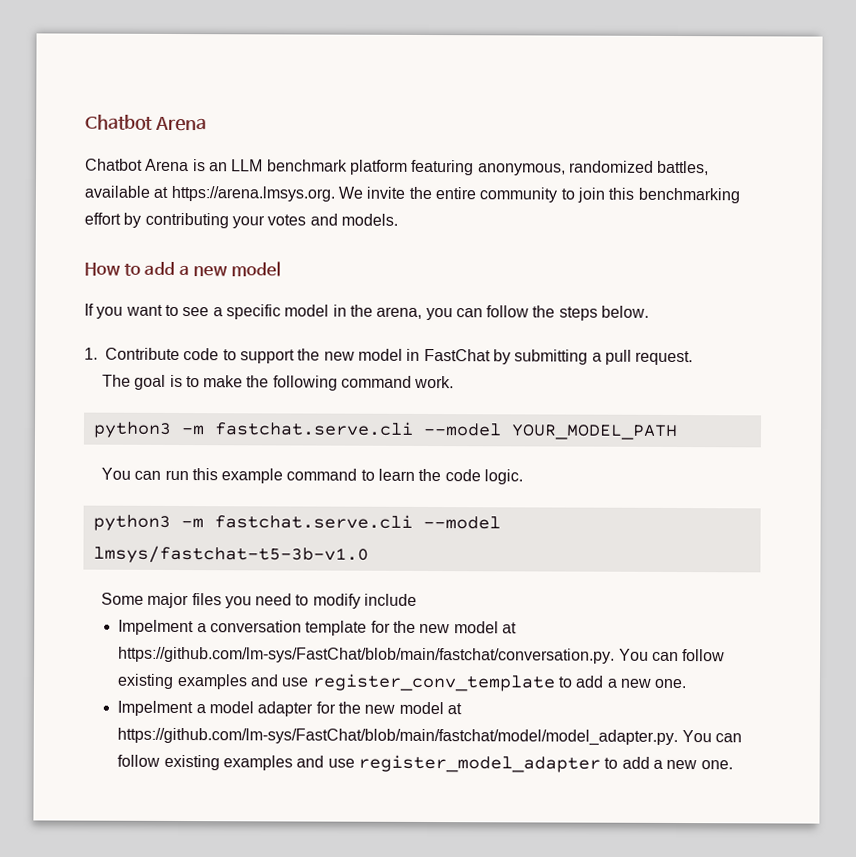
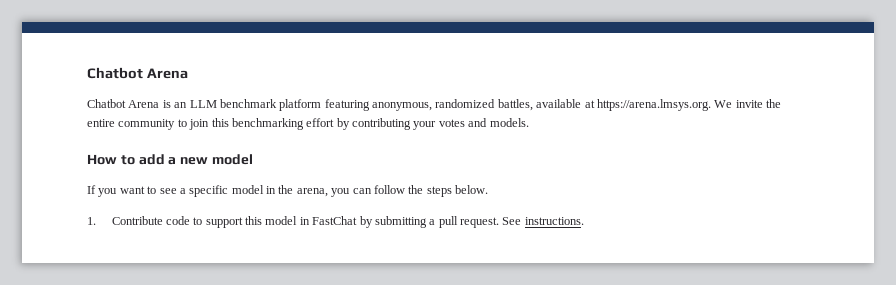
[297,348,355,361] the new -> [245,216,263,225] this
[101,374,455,391] [92,421,678,440] [100,467,524,485] [92,514,501,531] [92,545,369,564] [100,592,418,609] [118,619,518,636] [118,646,726,664] [117,673,687,692] [117,700,463,717] [117,727,743,747] [117,754,733,773] // The goal is to make the following command work. // python3 -m fastchat.serve.cli --model YOUR_MODEL_PATH // You can run this example command to learn the code logic. // python3 -m fastchat.serve.cli --model lmsys/fastchat-t5-3b-v1.0 // Some major files you need to modify include // Impelment a conversation template for the new model at https://github.com/lm-sys/FastChat/blob/main/fastchat/conversation.py. You can follow existing examples and use register_conv_template to add a new one. // Impelment a model adapter for the new model at https://github.com/lm-sys/FastChat/blob/main/fastchat/model/model_adapter.py. You can follow existing examples and use register_model_adapter to add a new one. -> [502,217,584,225] See instructions.

